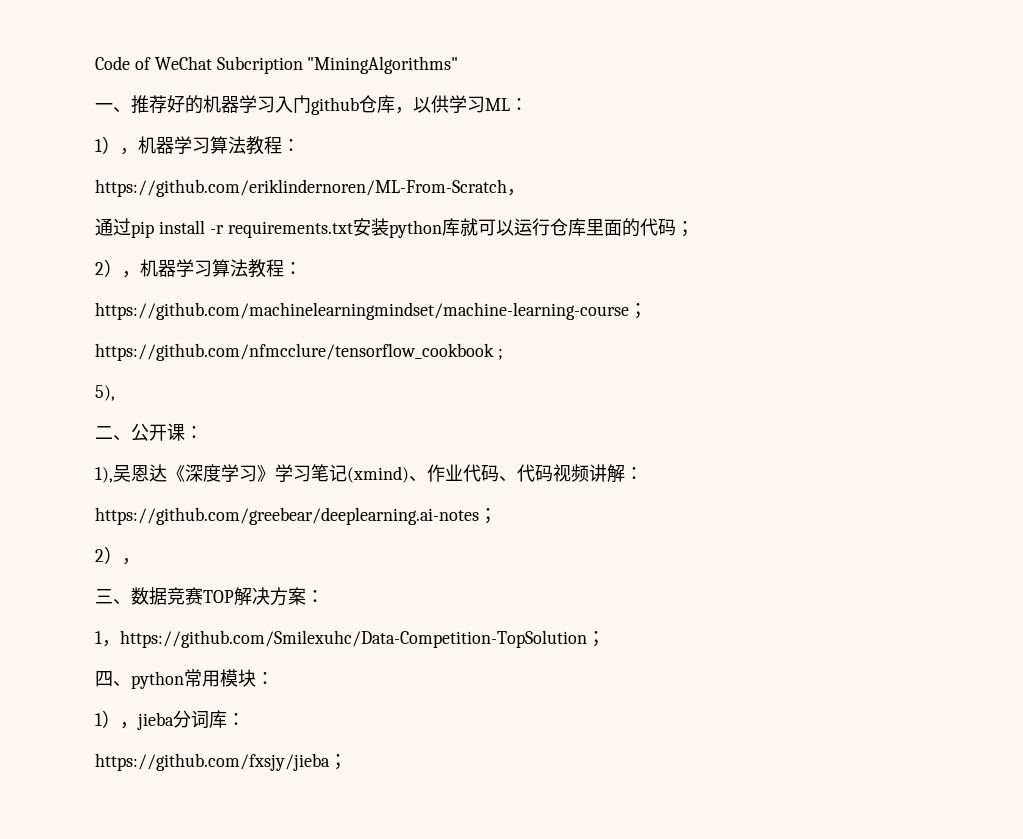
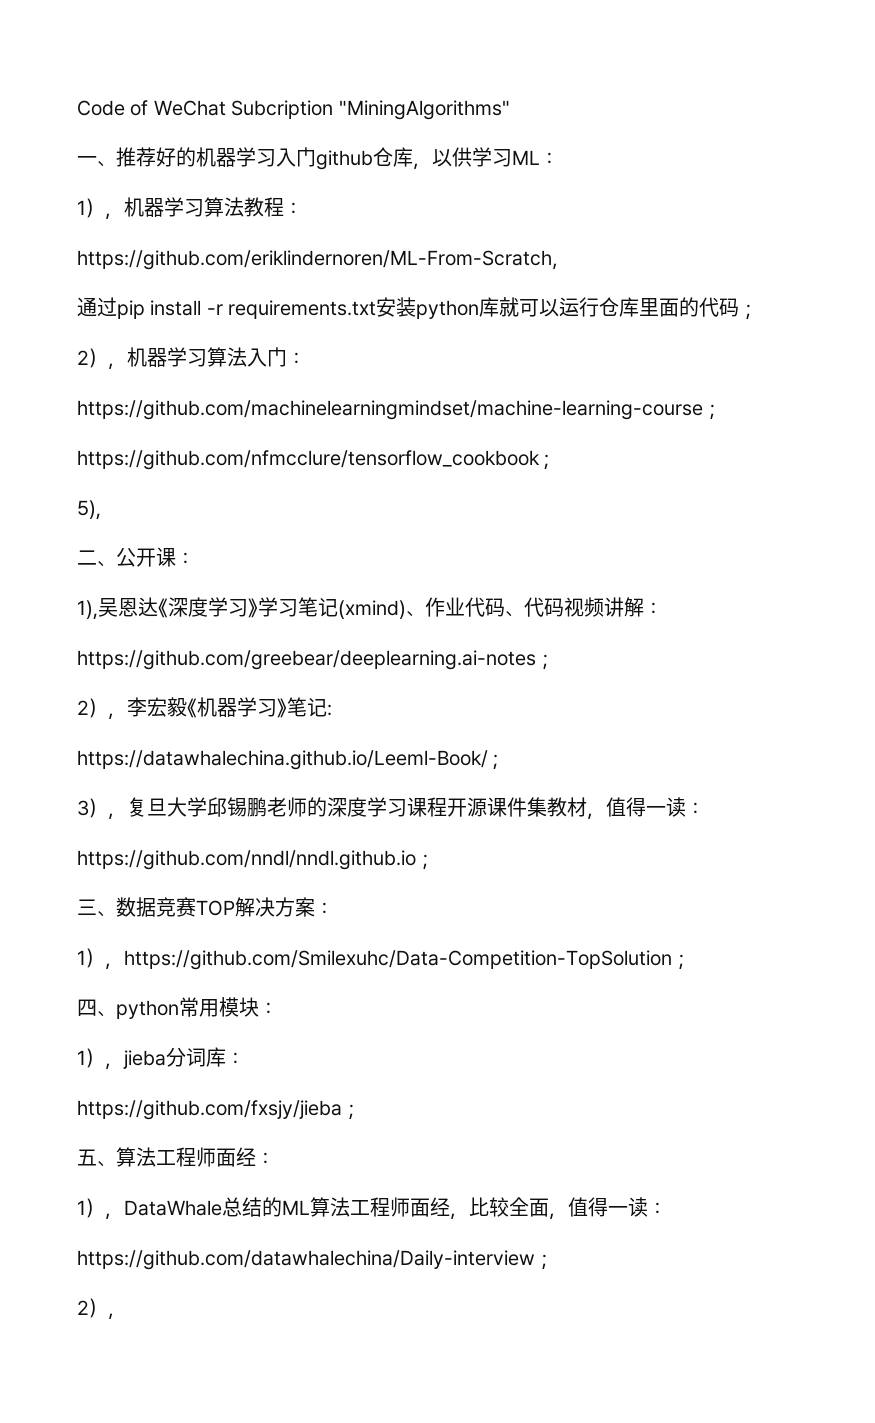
[248,259,284,278] 教程 -> [247,347,287,367] 入门
(140, 561) none -> [127,697,332,718] [77,750,499,770] [77,797,705,820] [77,850,435,870] 李宏毅《机器学习》笔记: // https://datawhalechina.github.io/Leeml-Book/ ; // 3），复旦大学邱锡鹏老师的深度学习课程开源课件集教材，值得一读： // https://github.com/nndl/nndl.github.io；
(102, 637) none -> [86,948,105,968] ）
(347, 762) none -> [77,1147,275,1167] [77,1197,667,1220] [77,1250,554,1270] [77,1298,127,1320] // 五、算法工程师面经： // 1），DataWhale总结的ML算法工程师面经，比较全面，值得一读： // https://github.com/datawhalechina/Daily-interview； // 2），

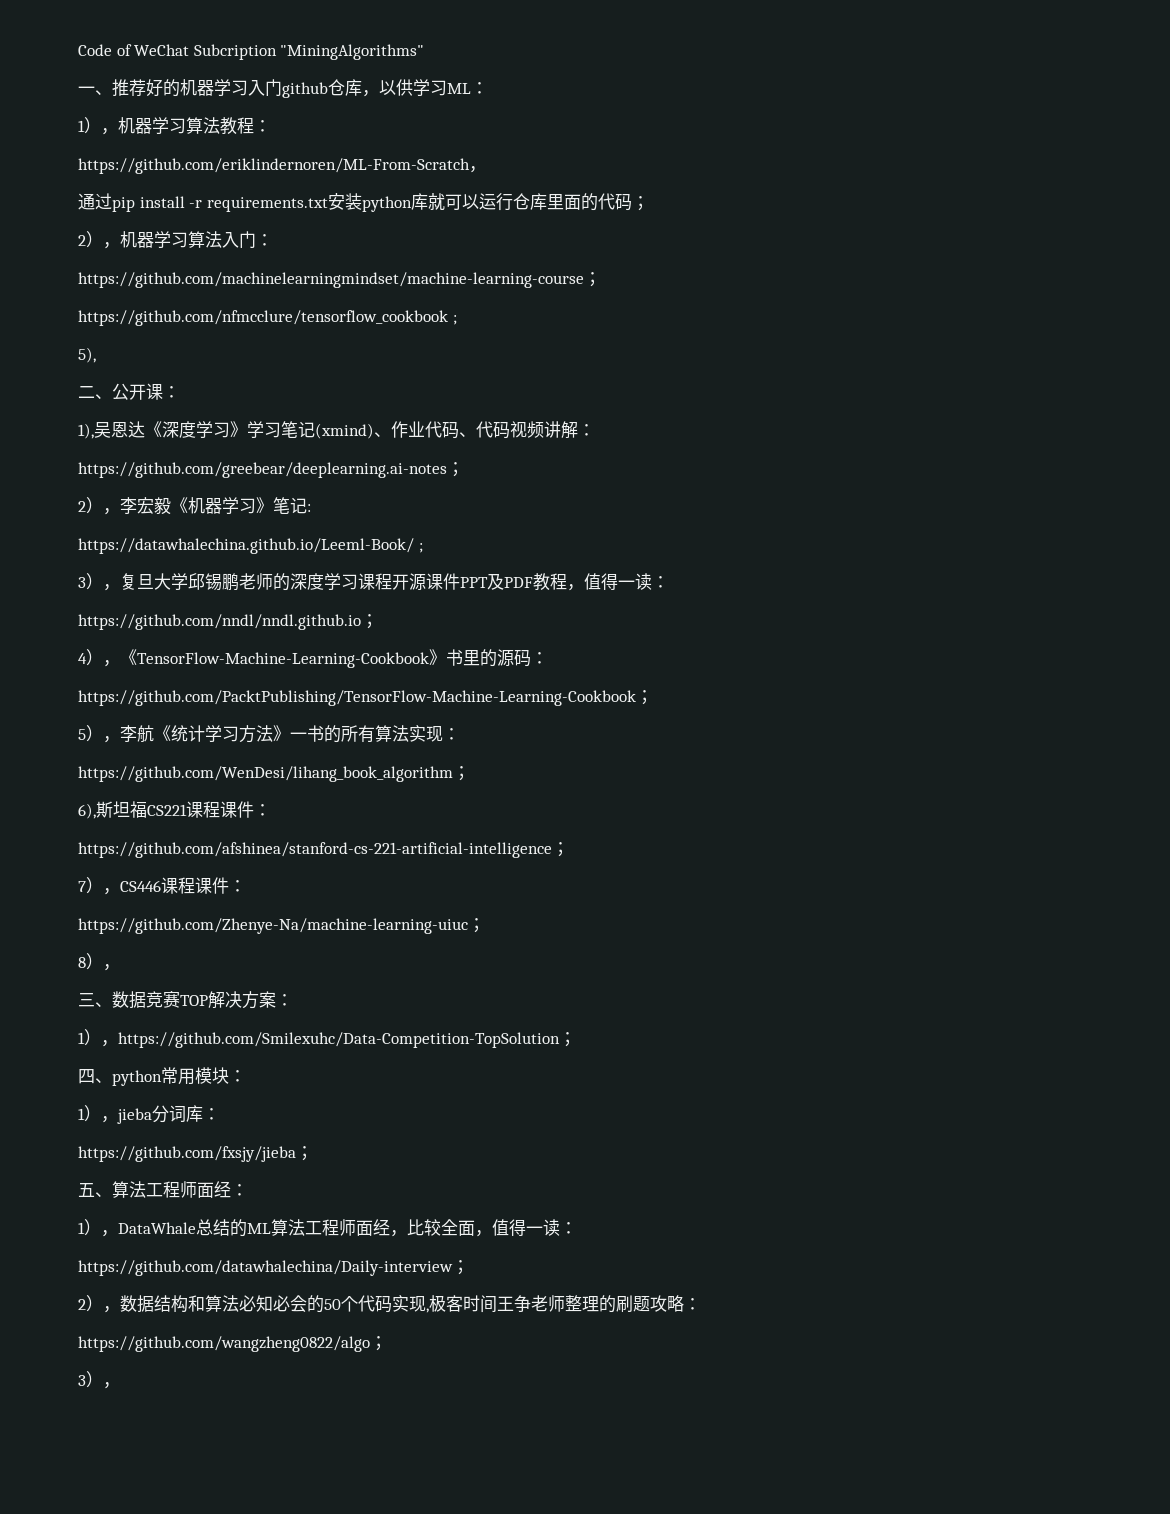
[527,797,587,817] 集教材 -> [460,573,567,591] PPT及PDF教程
(435, 862) none -> [78,649,548,668] [78,690,653,706] [78,725,460,743] [78,766,470,782] [78,801,271,819] [78,842,569,858] [78,877,246,895] [78,918,485,934] [78,953,120,971] // 4），《TensorFlow-Machine-Learning-Cookbook》书里的源码： // https://github.com/PacktPublishing/TensorFlow-Machine-Learning-Cookbook； // 5），李航《统计学习方法》一书的所有算法实现： // https://github.com/WenDesi/lihang_book_algorithm； // 6),斯坦福CS221课程课件： // https://github.com/afshinea/stanford-cs-221-artificial-intelligence； // 7），CS446课程课件： // https://github.com/Zhenye-Na/machine-learning-uiuc； // 8），
(127, 1316) none -> [120,1295,701,1313] [78,1336,387,1352] [78,1371,120,1389] 数据结构和算法必知必会的50个代码实现,极客时间王争老师整理的刷题攻略： // https://github.com/wangzheng0822/algo； // 3），

